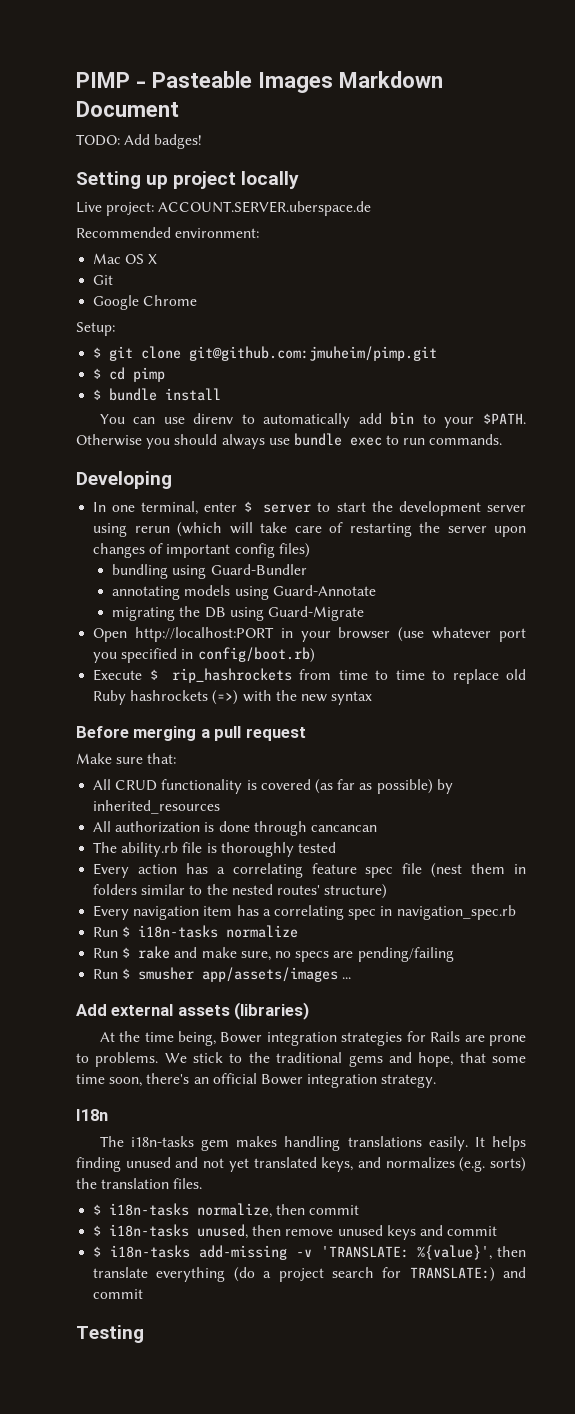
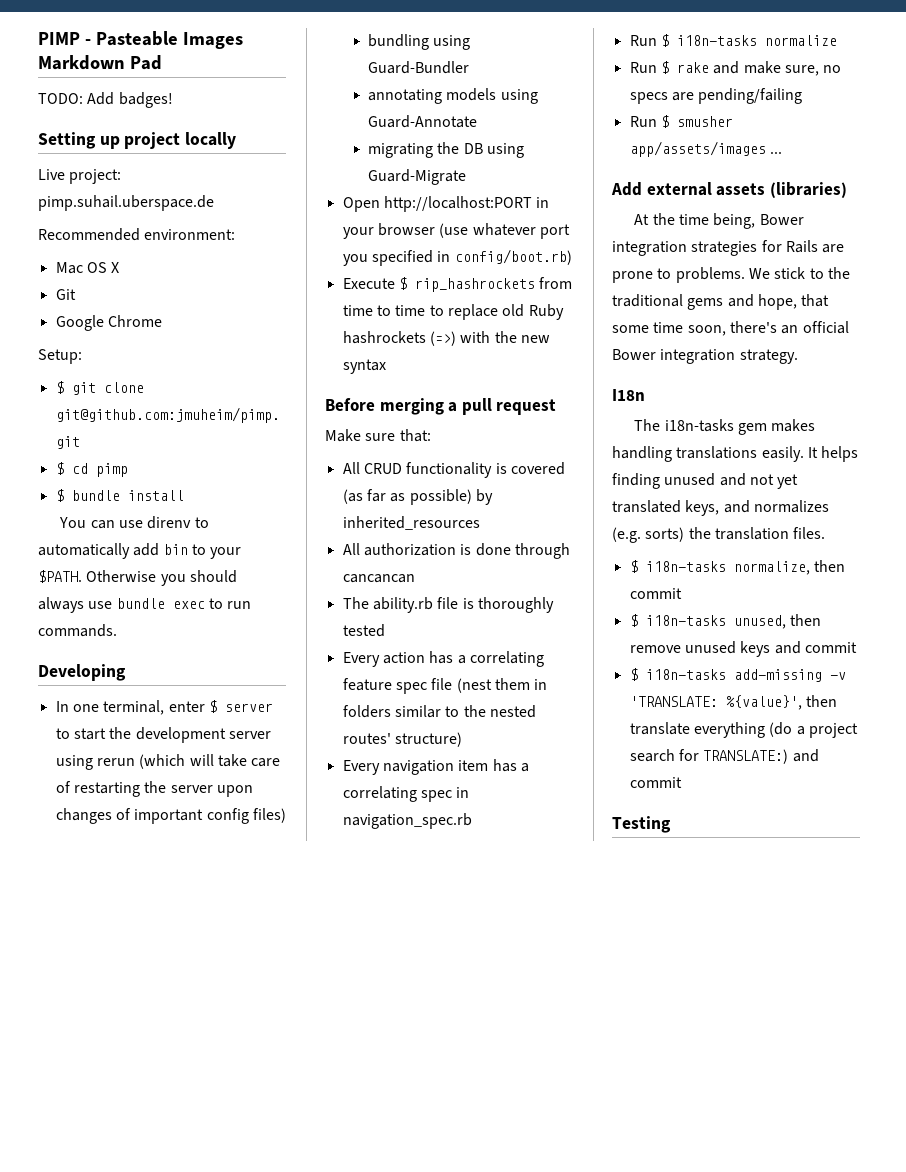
[76,101,179,117] Document -> [129,55,162,70] Pad
[158,201,372,216] ACCOUNT.SERVER.uberspace.de -> [38,195,214,211] pimp.suhail.uberspace.de

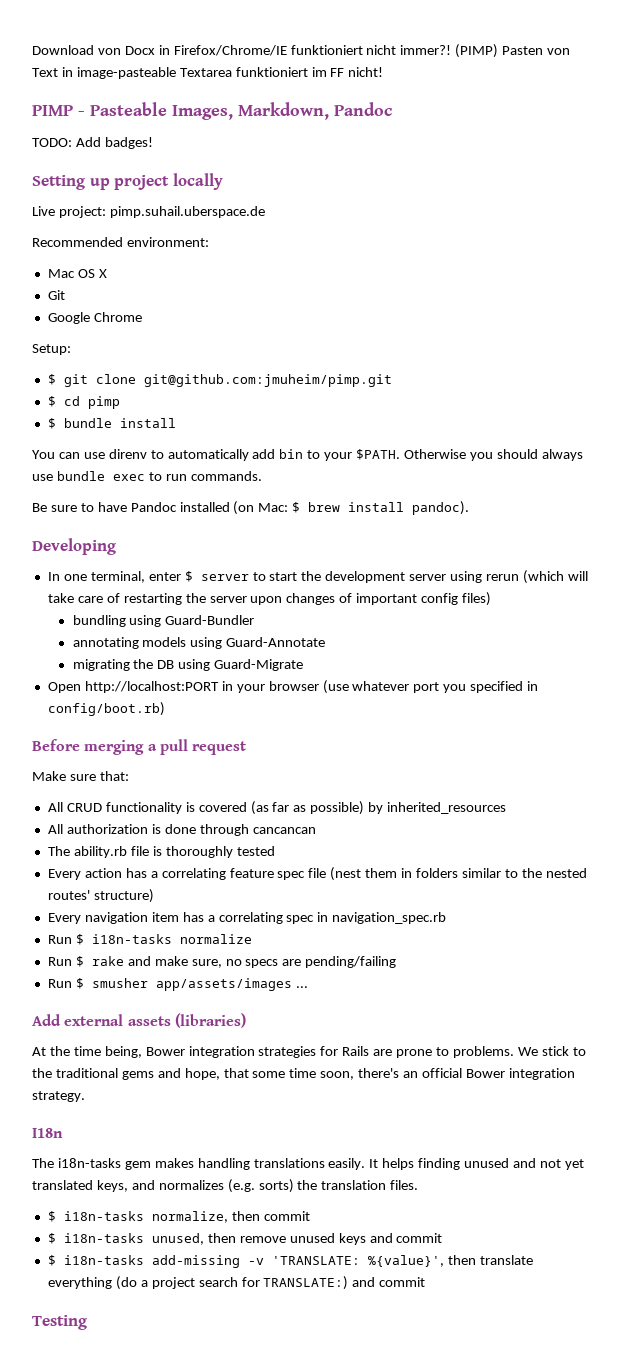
[38,31,243,49] [38,55,162,70] PIMP - Pasteable Images Markdown Pad -> [32,44,571,58] [32,67,384,79] [32,102,392,120] Download von Docx in Firefox/Chrome/IE funktioniert nicht immer?! (PIMP) Pasten von Text in image-pasteable Textarea funktioniert im FF nicht! // PIMP - Pasteable Images, Markdown, Pandoc
(117, 630) none -> [32,501,470,515] // Be sure to have Pandoc installed (on Mac: $ brew install pandoc).
[342,277,573,292] [342,304,564,320] [342,331,550,346] [342,359,386,374] // Execute $ rip_hashrockets from time to time to replace old Ruby hashrockets (=>) with the new syntax -> (165, 709) none

